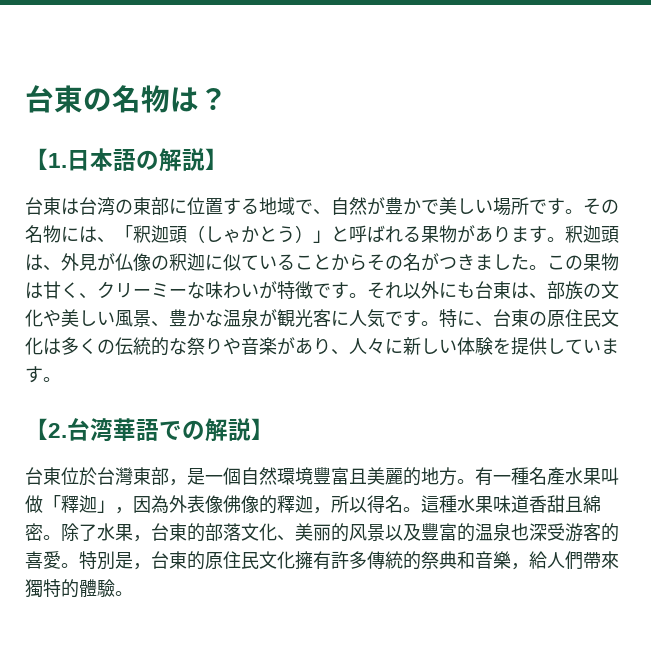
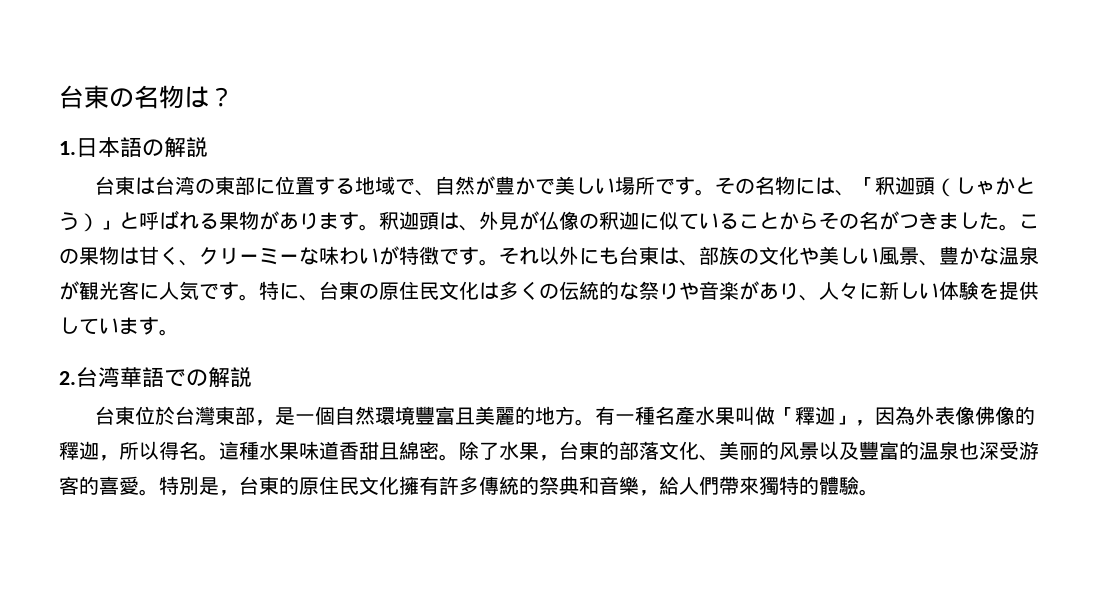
[25,148,48,170] 【 -> (234, 97) none
[205,148,228,170] 】 -> (208, 147) none
[25,418,48,440] 【 -> (179, 332) none
[251,418,274,440] 】 -> (252, 377) none

